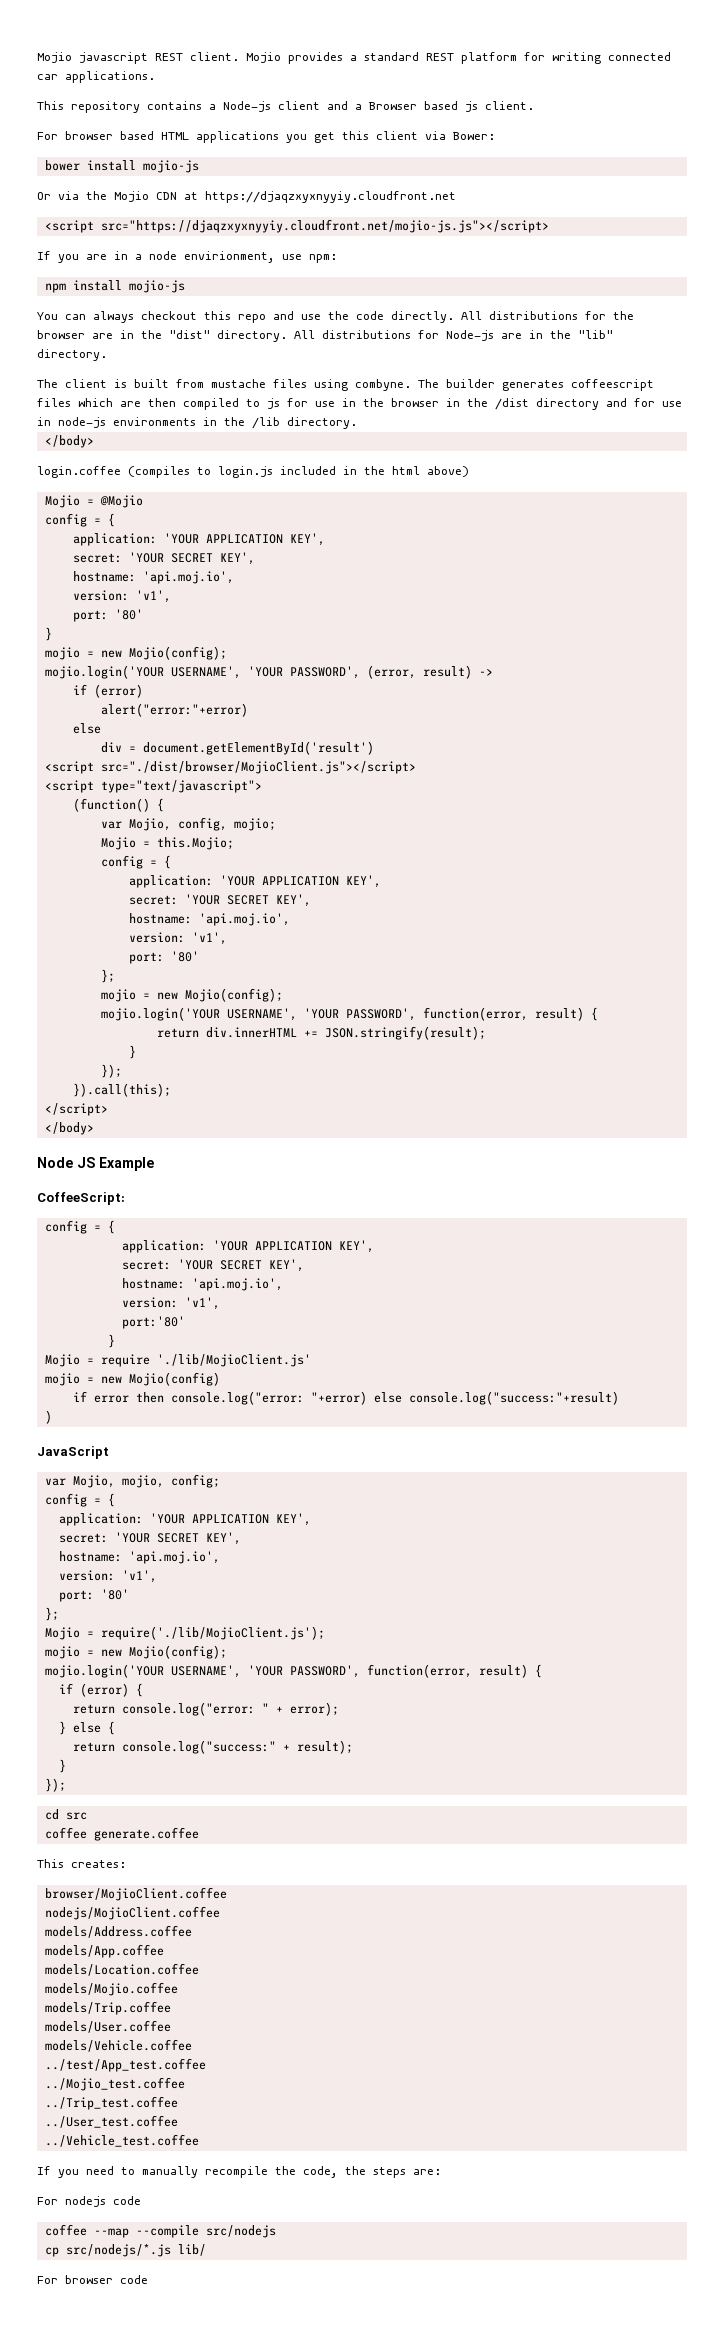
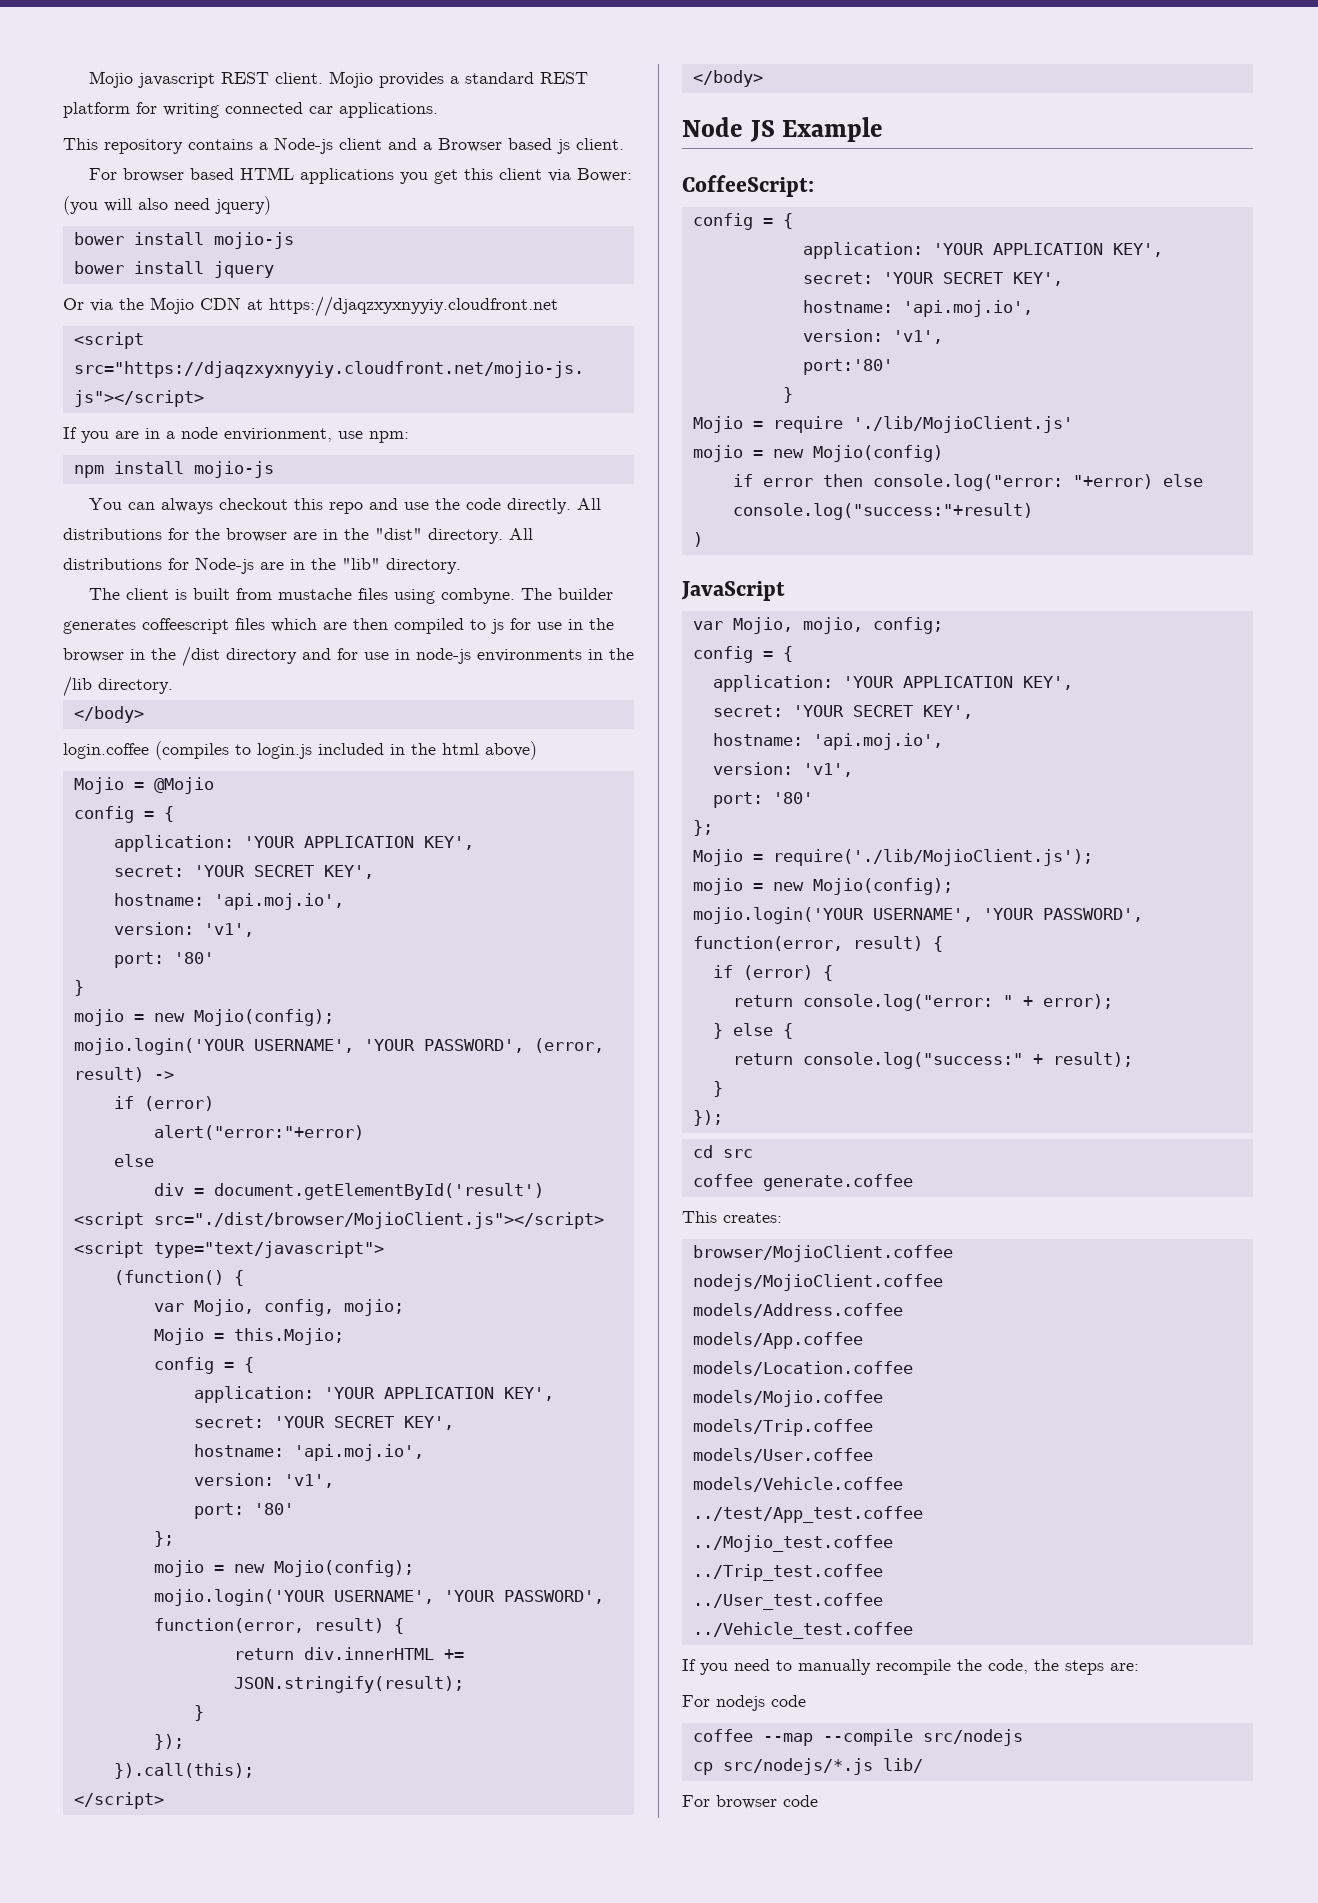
(495, 136) none -> [63,196,271,215] (you will also need jquery)
(199, 166) none -> [73,261,274,278] // bower install jquery

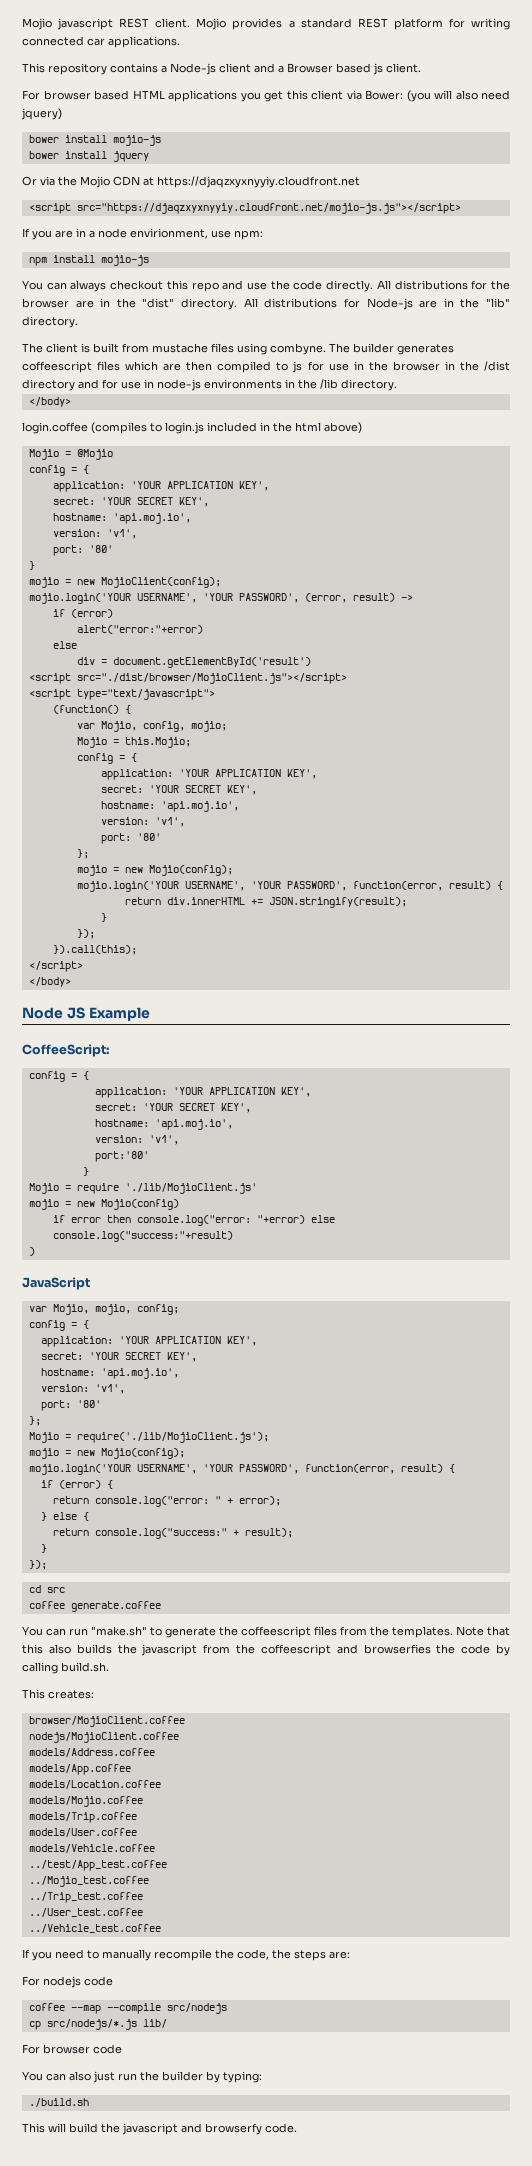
[193,1009,334,1026] Mojio(config); -> [100,577,221,588] MojioClient(config);
(913, 1182) none -> [22,1626,510,1638] [22,1644,510,1656] [22,1662,109,1674] // You can run "make.sh" to generate the coffeescript files from the templates. Note that this also builds the javascript from the coffeescript and browserfies the code by calling build.sh.
(818, 1801) none -> [22,2071,262,2083] [28,2098,89,2107] [22,2123,297,2135] // You can also just run the builder by typing: // ./build.sh // This will build the javascript and browserfy code.

